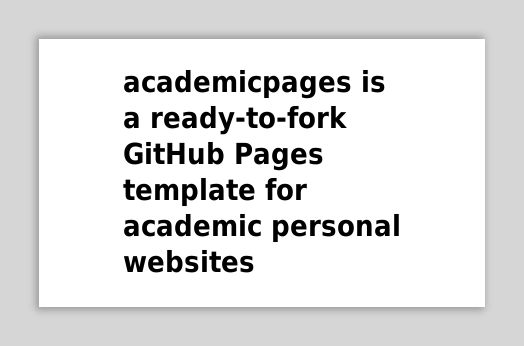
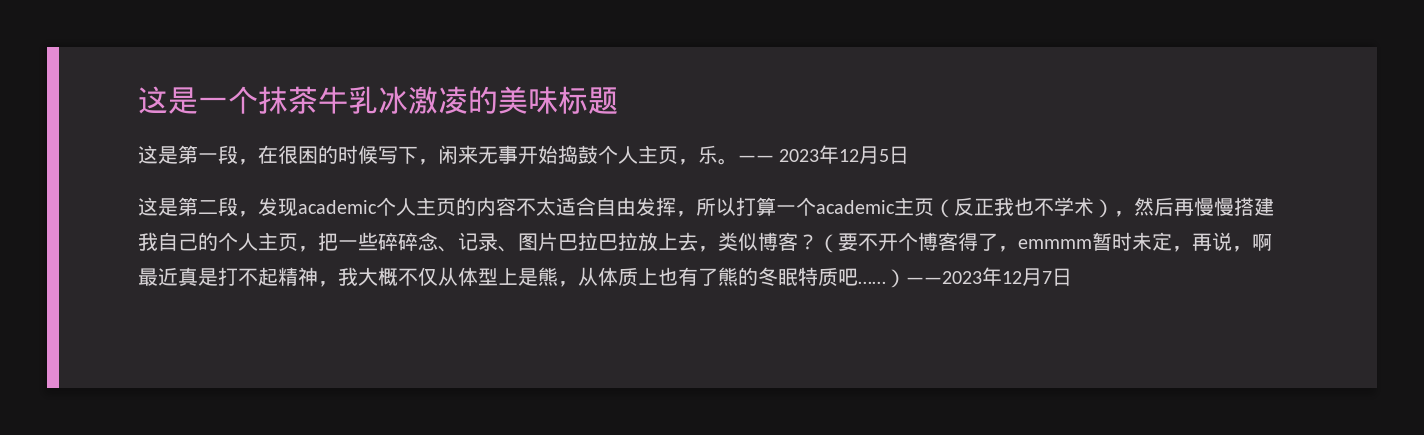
[123,69,386,99] [123,105,347,135] [123,141,324,171] [123,177,307,207] [123,213,401,243] [123,249,255,273] academicpages is a ready-to-fork GitHub Pages template for academic personal websites -> [138,86,618,114] [138,145,910,165] [138,197,1274,218] [138,232,1272,253] [138,267,1072,288] 这是一个抹茶牛乳冰激凌的美味标题 // 这是第一段，在很困的时候写下，闲来无事开始捣鼓个人主页，乐。—— 2023年12月5日 // 这是第二段，发现academic个人主页的内容不太适合自由发挥，所以打算一个academic主页（反正我也不学术），然后再慢慢搭建我自己的个人主页，把一些碎碎念、记录、图片巴拉巴拉放上去，类似博客？（要不开个博客得了，emmmm暂时未定，再说，啊最近真是打不起精神，我大概不仅从体型上是熊，从体质上也有了熊的冬眠特质吧……）——2023年12月7日

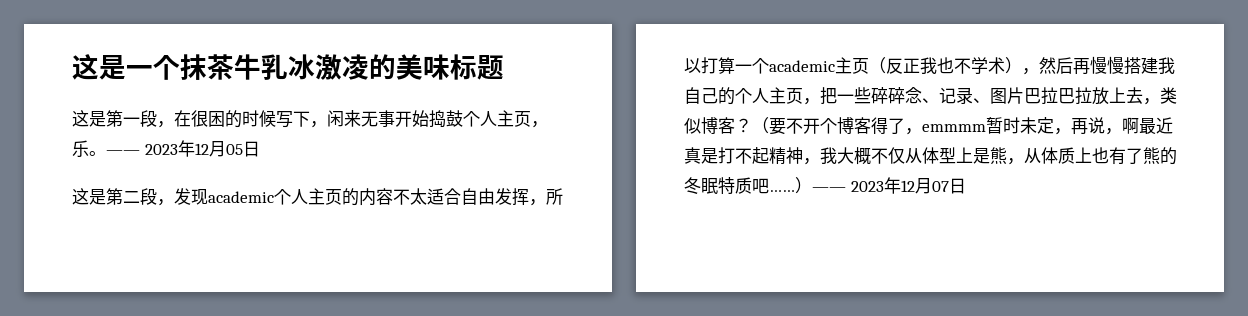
[879,149,890,162] 5 -> [225,144,243,155] 05
[906,267,1052,286] ——2023年12月7 -> [812,177,949,194] —— 2023年12月07

